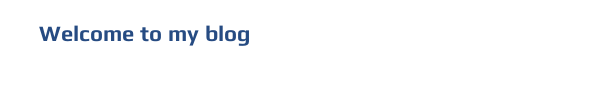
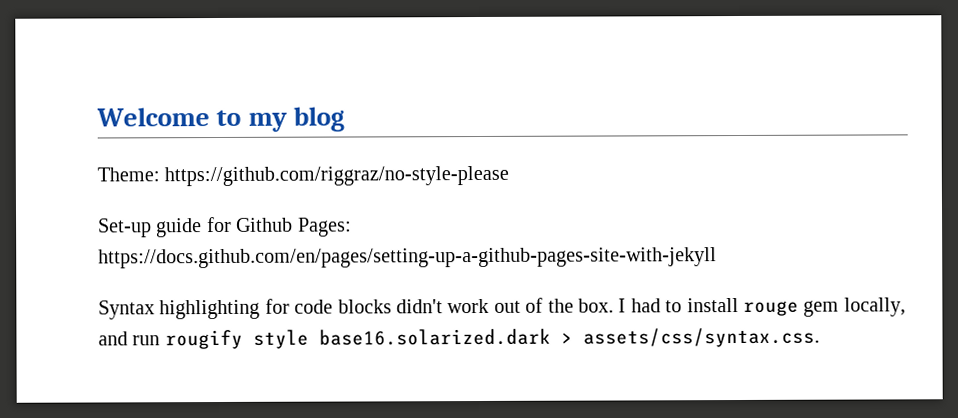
(250, 35) none -> [97,165,510,187] [98,216,352,238] [98,247,717,269] [98,297,906,320] [98,327,820,350] // Theme: https://github.com/riggraz/no-style-please // Set-up guide for Github Pages: https://docs.github.com/en/pages/setting-up-a-github-pages-site-with-jekyll // Syntax highlighting for code blocks didn't work out of the box. I had to install rouge gem locally, and run rougify style base16.solarized.dark > assets/css/syntax.css.

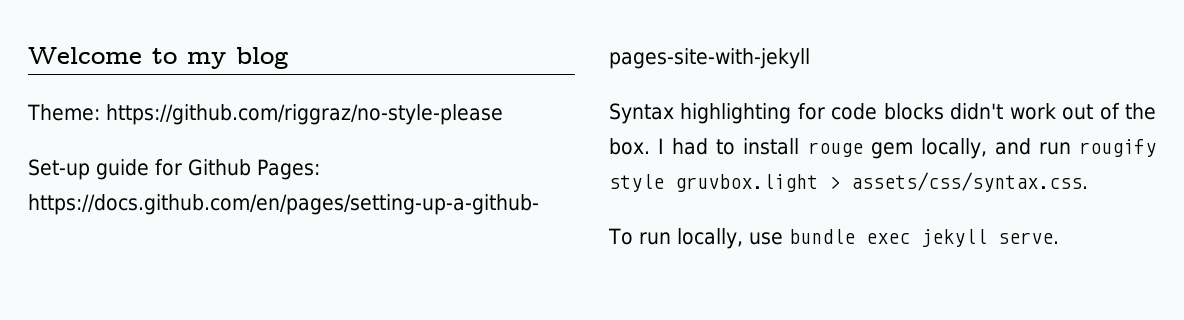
[318,328,551,346] base16.solarized.dark -> [675,174,818,192] gruvbox.light
(820, 337) none -> [608,228,1059,249] // To run locally, use bundle exec jekyll serve.

